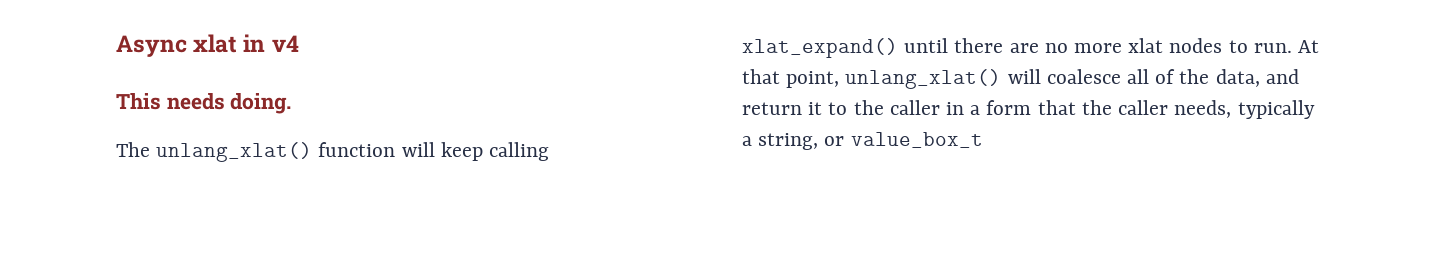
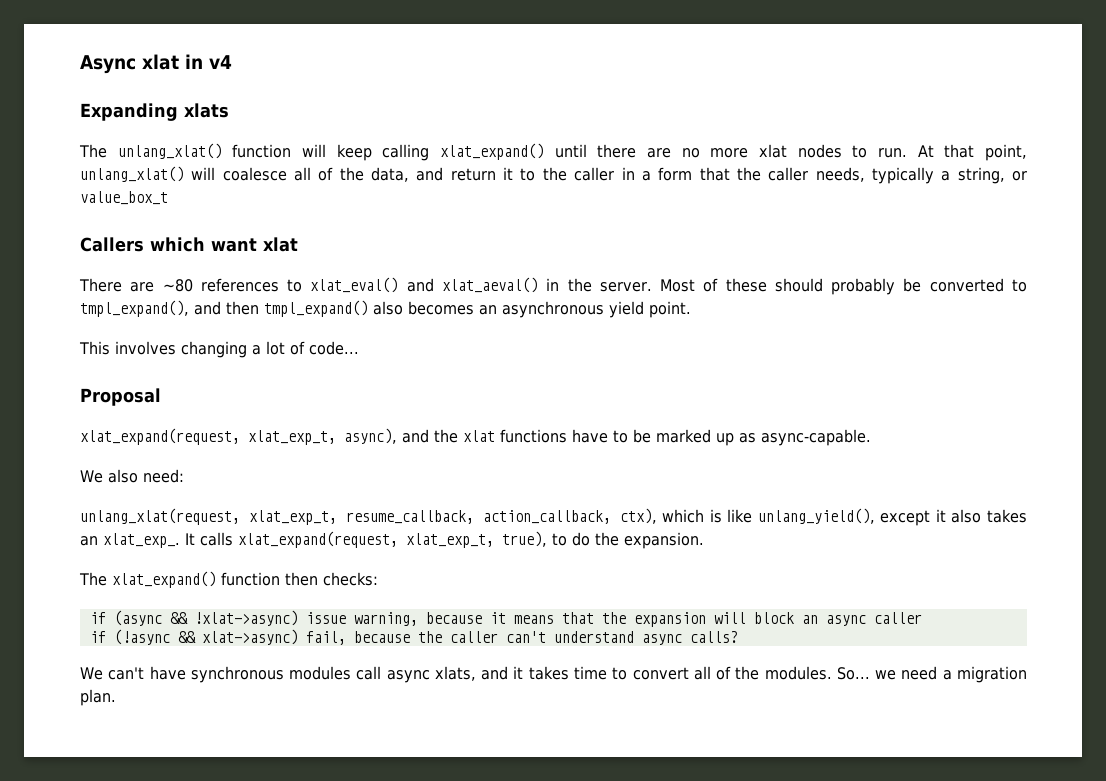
[116,93,292,114] This needs doing. -> [80,103,229,121] Expanding xlats
(983, 140) none -> [80,237,298,252] [79,277,1028,295] [80,300,691,318] [79,341,359,358] [80,388,161,406] [80,428,871,446] [80,469,184,483] [80,508,1027,526] [80,531,704,549] [79,571,378,588] [89,610,922,627] [89,629,738,645] [80,666,1027,683] [80,689,116,706] // Callers which want xlat // There are ~80 references to xlat_eval() and xlat_aeval() in the server. Most of these should probably be converted to tmpl_expand(), and then tmpl_expand() also becomes an asynchronous yield point. // This involves changing a lot of code... // Proposal // xlat_expand(request, xlat_exp_t, async), and the xlat functions have to be marked up as async-capable. // We also need: // unlang_xlat(request, xlat_exp_t, resume_callback, action_callback, ctx), which is like unlang_yield(), except it also takes an xlat_exp_. It calls xlat_expand(request, xlat_exp_t, true), to do the expansion. // The xlat_expand() function then checks: // if (async && !xlat->async) issue warning, because it means that the expansion will block an async caller // if (!async && xlat->async) fail, because the caller can't understand async calls? // We can't have synchronous modules call async xlats, and it takes time to convert all of the modules. So... we need a migration plan.

